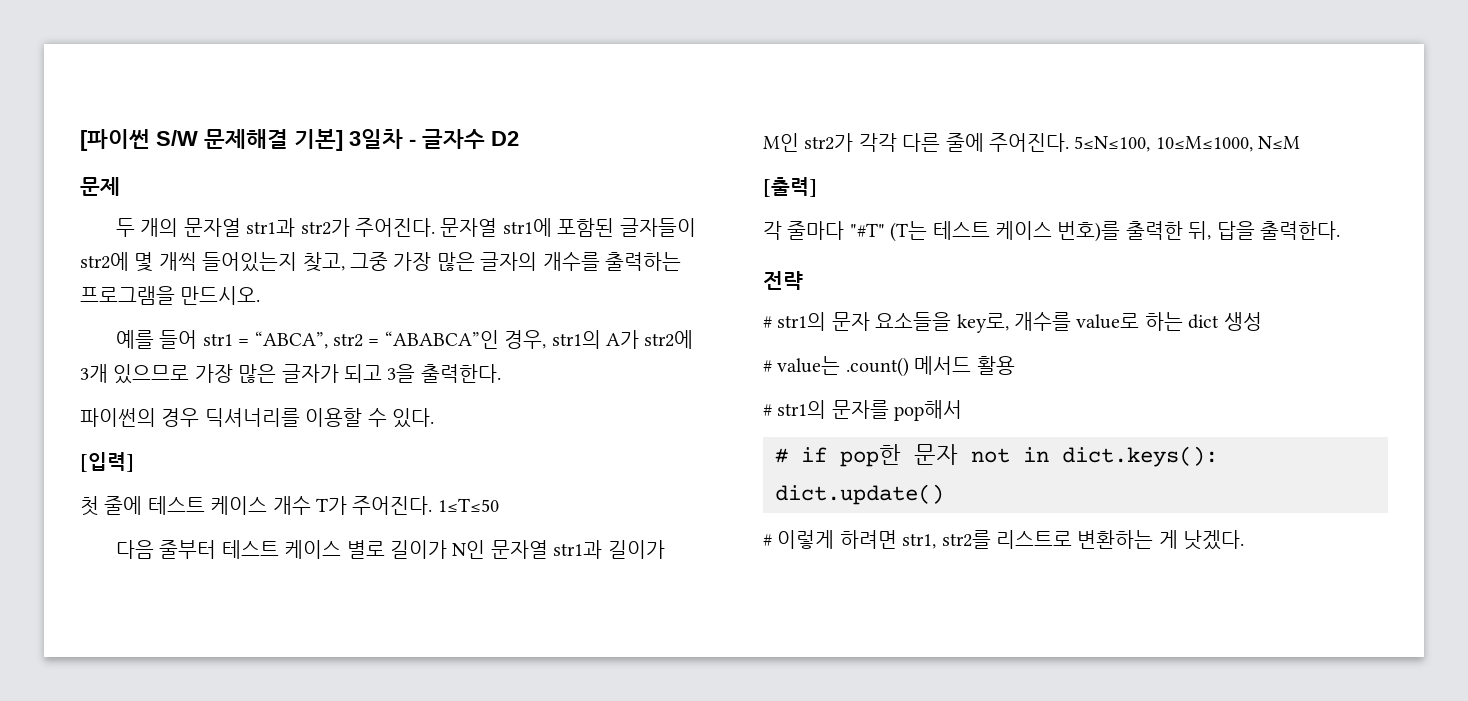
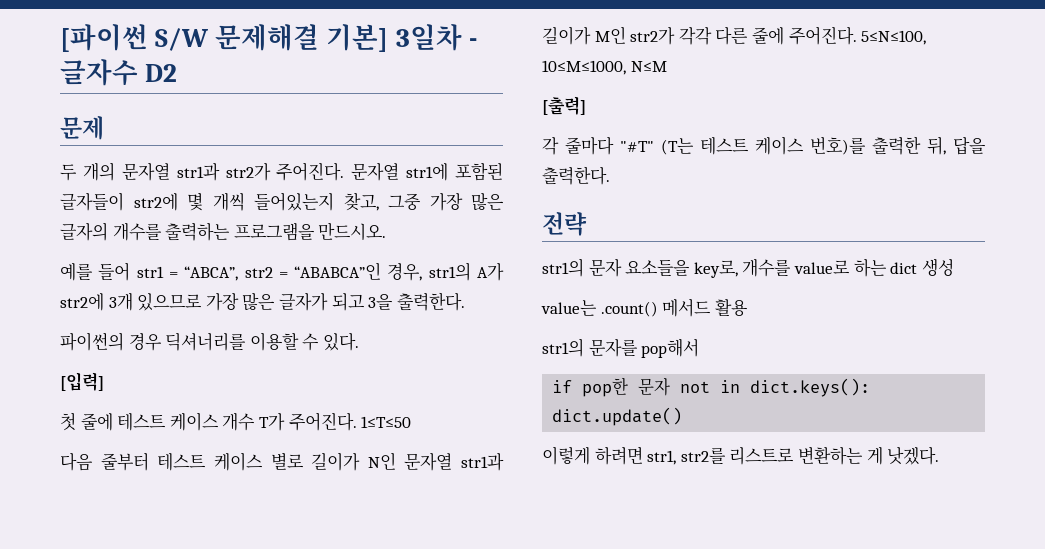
[763,316,772,328] # -> (587, 224) none
[763,360,772,372] # -> (954, 267) none
[763,404,772,416] # -> (748, 307) none
[775,448,788,463] # -> (700, 348) none
[763,534,772,546] # -> (683, 416) none

